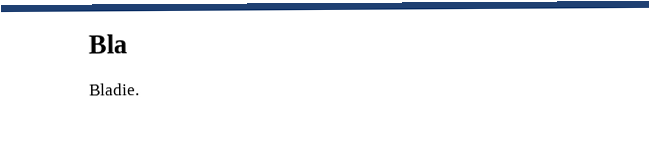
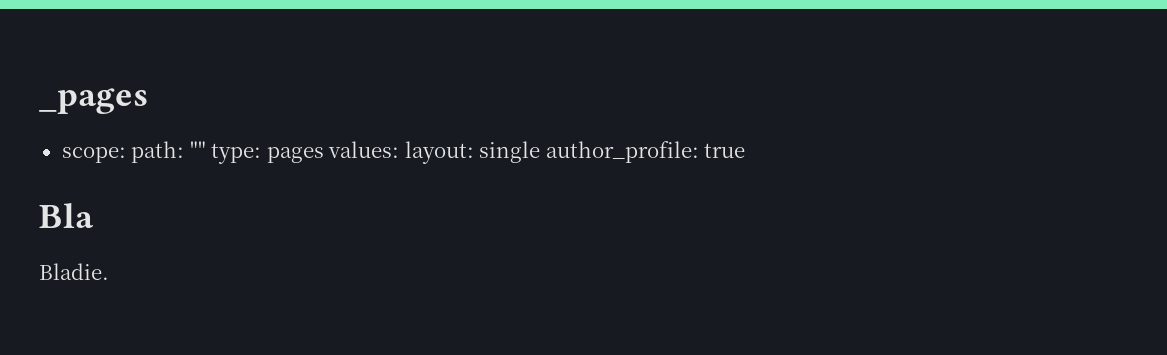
(88, 44) none -> [39,88,148,114] [61,141,746,164] _pages // scope: path: "" type: pages values: layout: single author_profile: true //

